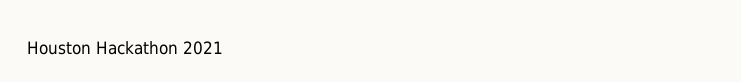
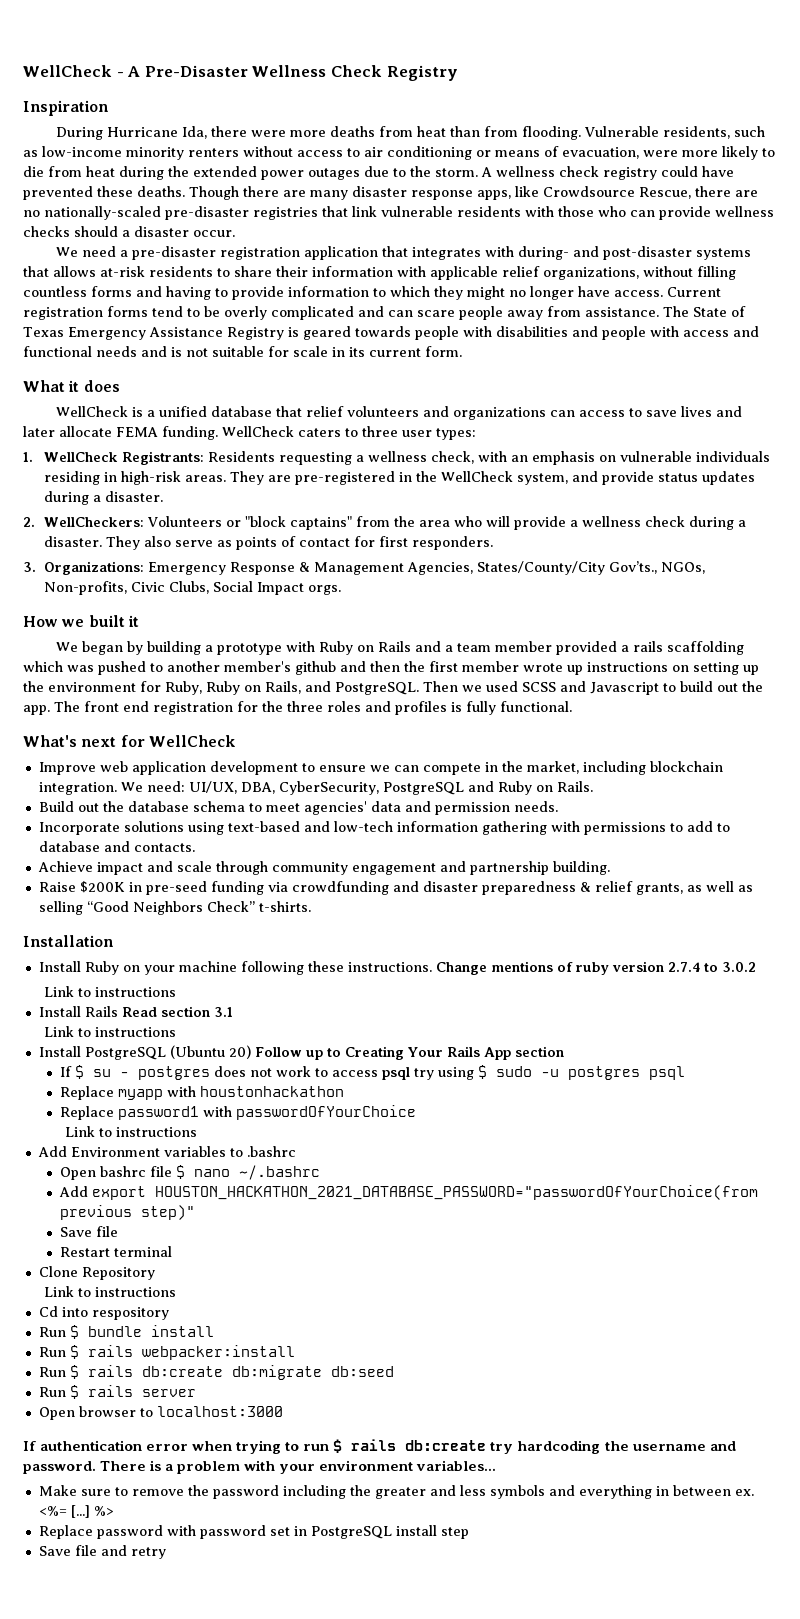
[27,41,223,55] Houston Hackathon 2021 -> [23,65,458,81] [23,100,109,116] [55,126,765,140] [23,146,775,160] [23,166,734,180] [23,186,758,200] [23,206,774,220] [23,226,235,237] [55,246,751,260] [23,266,736,280] [23,286,721,300] [23,306,746,320] [23,326,759,340] [23,346,462,357] [23,380,120,392] [55,406,742,420] [23,426,476,440] [23,451,771,465] [44,471,756,485] [44,491,164,505] [23,516,747,530] [44,536,494,550] [23,561,706,575] [44,581,342,595] [23,615,139,627] [55,641,744,655] [23,661,759,675] [23,681,763,695] [23,701,572,715] [23,735,235,747] [38,761,723,775] [38,781,593,795] [38,801,558,815] [38,821,730,835] [38,841,195,852] [37,861,610,875] [38,881,753,895] [38,901,311,915] [23,935,114,947] [38,961,756,975] [44,986,177,997] [38,1006,233,1017] [44,1026,177,1037] [38,1045,564,1060] [59,1065,685,1080] [59,1086,344,1100] [59,1105,416,1120] [65,1126,198,1137] [37,1146,296,1157] [59,1165,320,1180] [58,1185,758,1200] [59,1205,195,1220] [59,1226,118,1237] [59,1246,172,1257] [38,1266,155,1280] [44,1286,177,1297] [38,1306,169,1320] [38,1325,214,1339] [38,1345,295,1360] [38,1365,394,1380] [38,1385,196,1399] [38,1406,283,1420] [23,1439,736,1454] [23,1460,497,1474] [38,1485,754,1499] [38,1505,114,1518] [38,1525,469,1539] [38,1545,166,1559] WellCheck - A Pre-Disaster Wellness Check Registry // Inspiration // During Hurricane Ida, there were more deaths from heat than from flooding. Vulnerable residents, such as low-income minority renters without access to air conditioning or means of evacuation, were more likely to die from heat during the extended power outages due to the storm. A wellness check registry could have prevented these deaths. Though there are many disaster response apps, like Crowdsource Rescue, there are no nationally-scaled pre-disaster registries that link vulnerable residents with those who can provide wellness checks should a disaster occur. // We need a pre-disaster registration application that integrates with during- and post-disaster systems that allows at-risk residents to share their information with applicable relief organizations, without filling countless forms and having to provide information to which they might no longer have access. Current registration forms tend to be overly complicated and can scare people away from assistance. The State of Texas Emergency Assistance Registry is geared towards people with disabilities and people with access and functional needs and is not suitable for scale in its current form. // What it does // WellCheck is a unified database that relief volunteers and organizations can access to save lives and later allocate FEMA funding. WellCheck caters to three user types: // 1. WellCheck Registrants: Residents requesting a wellness check, with an emphasis on vulnerable individuals residing in high-risk areas. They are pre-registered in the WellCheck system, and provide status updates during a disaster. // 2. WellCheckers: Volunteers or "block captains" from the area who will provide a wellness check during a disaster. They also serve as points of contact for first responders. // 3. Organizations: Emergency Response & Management Agencies, States/County/City Gov’ts., NGOs, Non-profits, Civic Clubs, Social Impact orgs. // How we built it // We began by building a prototype with Ruby on Rails and a team member provided a rails scaffolding which was pushed to another member's github and then the first member wrote up instructions on setting up the environment for Ruby, Ruby on Rails, and PostgreSQL. Then we used SCSS and Javascript to build out the app. The front end registration for the three roles and profiles is fully functional. // What's next for WellCheck // Improve web application development to ensure we can compete in the market, including blockchain integration. We need: UI/UX, DBA, CyberSecurity, PostgreSQL and Ruby on Rails. // Build out the database schema to meet agencies' data and permission needs. // Incorporate solutions using text-based and low-tech information gathering with permissions to add to database and contacts. // Achieve impact and scale through community engagement and partnership building. // Raise $200K in pre-seed funding via crowdfunding and disaster preparedness & relief grants, as well as selling “Good Neighbors Check” t-shirts. // Installation // Install Ruby on your machine following these instructions. Change mentions of ruby version 2.7.4 to 3.0.2 // Link to instructions // Install Rails Read section 3.1 // Link to instructions // Install PostgreSQL (Ubuntu 20) Follow up to Creating Your Rails App section // If $ su - postgres does not work to access psql try using $ sudo -u postgres psql // Replace myapp with houstonhackathon // Replace password1 with passwordOfYourChoice // Link to instructions // Add Environment variables to .bashrc // Open bashrc file $ nano ~/.bashrc // Add export HOUSTON_HACKATHON_2021_DATABASE_PASSWORD="passwordOfYourChoice(from previous step)" // Save file // Restart terminal // Clone Repository // Link to instructions // Cd into respository // Run $ bundle install // Run $ rails webpacker:install // Run $ rails db:create db:migrate db:seed // Run $ rails server // Open browser to localhost:3000 // If authentication error when trying to run $ rails db:create try hardcoding the username and password. There is a problem with your environment variables... // Make sure to remove the password including the greater and less symbols and everything in between ex. <%= [...] %> // Replace password with password set in PostgreSQL install step // Save file and retry

